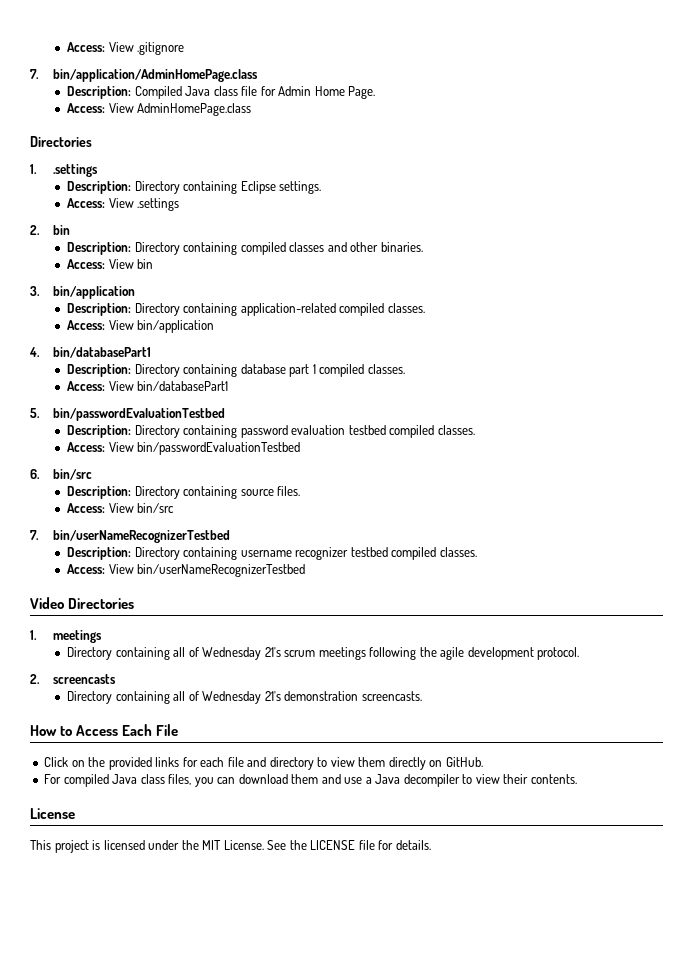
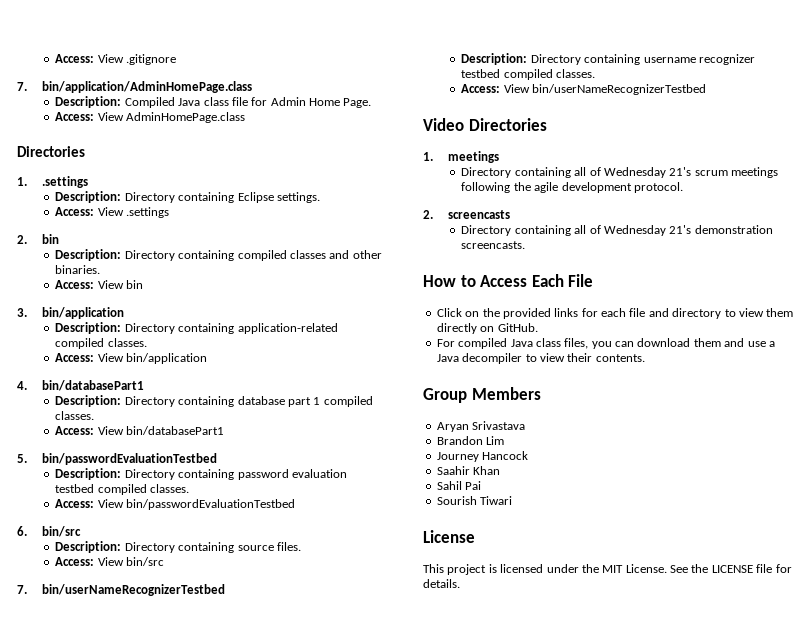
(577, 779) none -> [423,387,541,403] [436,421,526,432] [436,436,505,445] [436,451,529,462] [436,466,501,475] [436,481,482,490] [436,496,513,505] // Group Members // Aryan Srivastava // Brandon Lim // Journey Hancock // Saahir Khan // Sahil Pai // Sourish Tiwari

